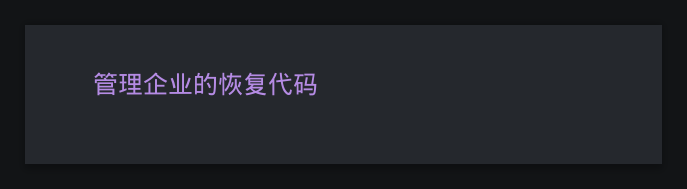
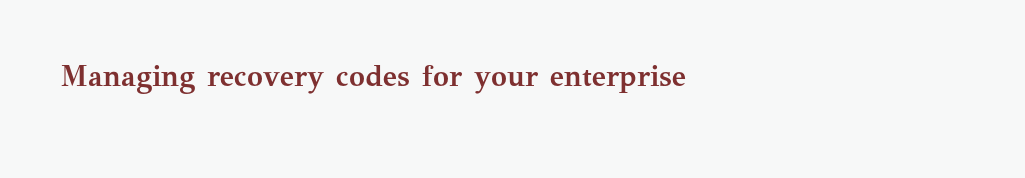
[93,72,318,96] 管理企业的恢复代码 -> [60,65,686,94] Managing recovery codes for your enterprise

